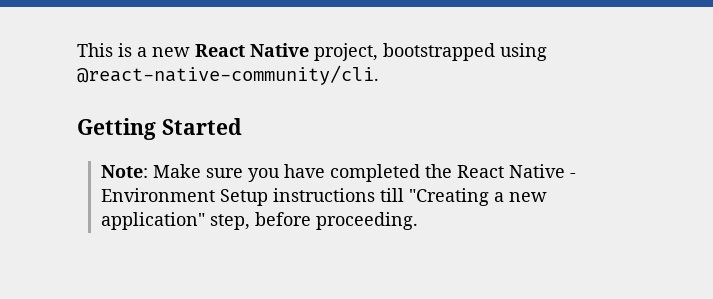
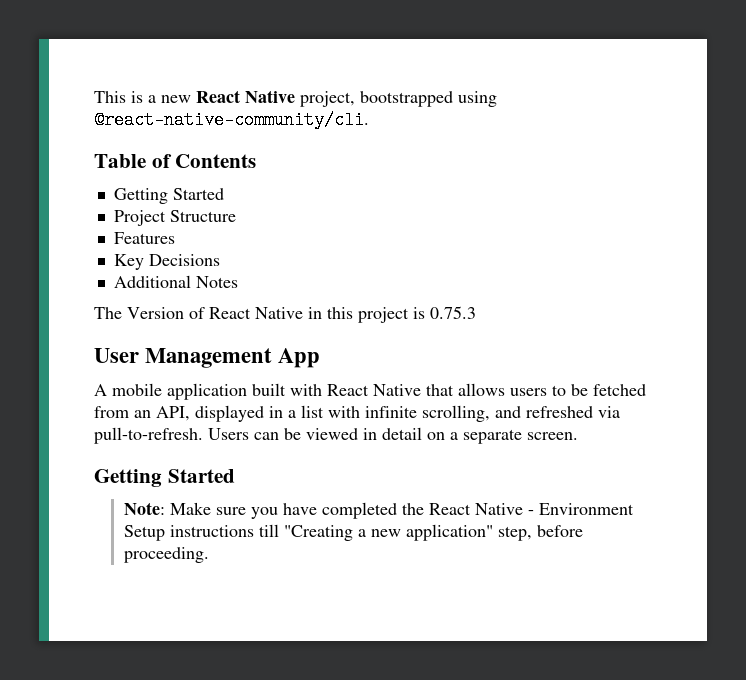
(379, 75) none -> [94,154,257,168] [113,188,224,204] [113,210,236,226] [113,232,175,244] [113,254,220,270] [113,275,238,288] [94,306,476,323] [94,348,321,368] [94,383,646,400] [94,405,620,422] [94,427,578,444] // Table of Contents // Getting Started // Project Structure // Features // Key Decisions // Additional Notes // The Version of React Native in this project is 0.75.3 // User Management App // A mobile application built with React Native that allows users to be fetched from an API, displayed in a list with infinite scrolling, and refreshed via pull-to-refresh. Users can be viewed in detail on a separate screen.

